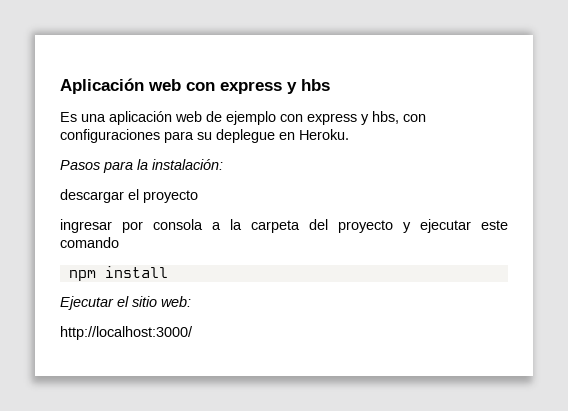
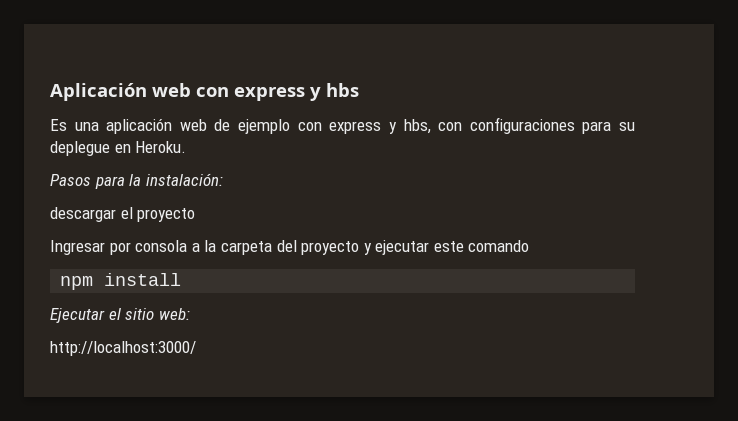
[60,219,112,233] ingresar -> [50,240,105,255] Ingresar

